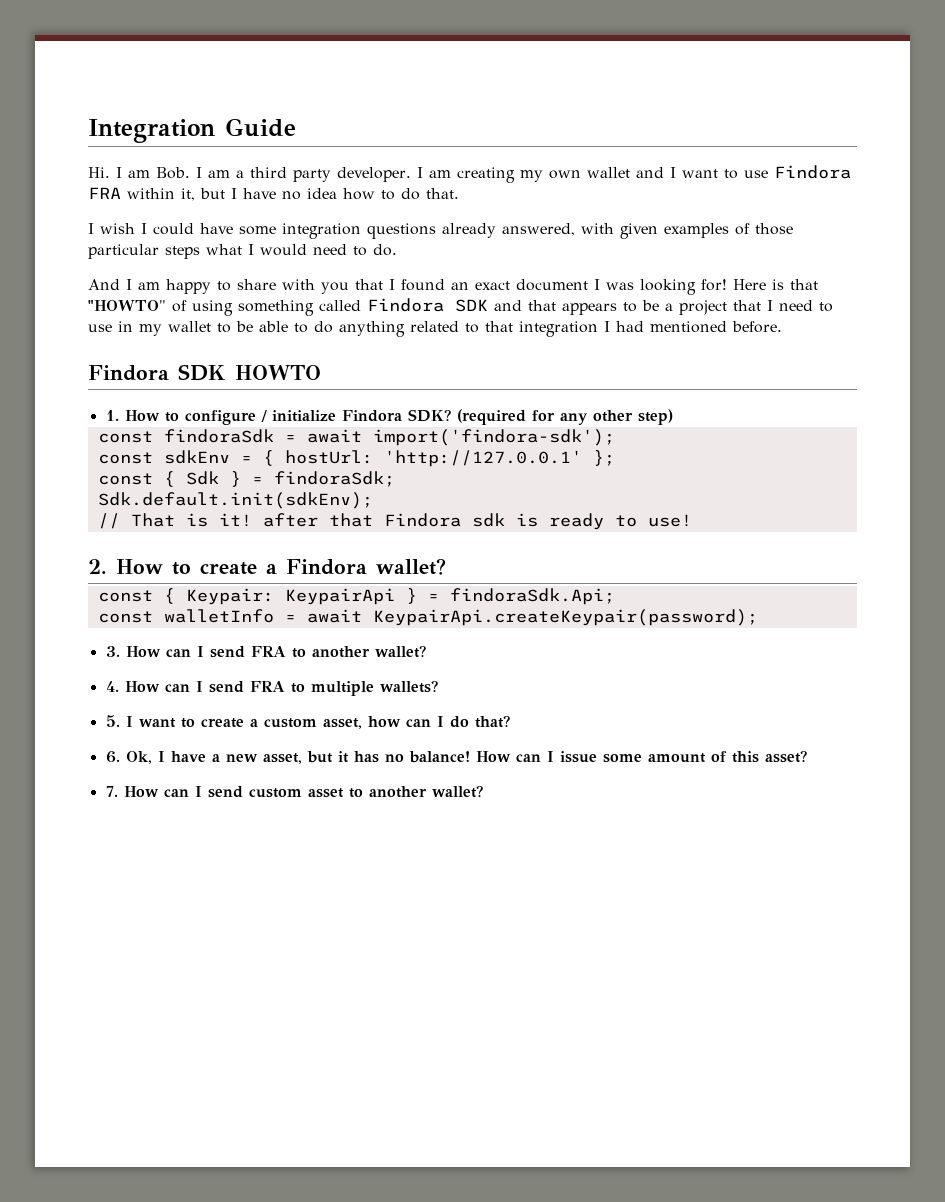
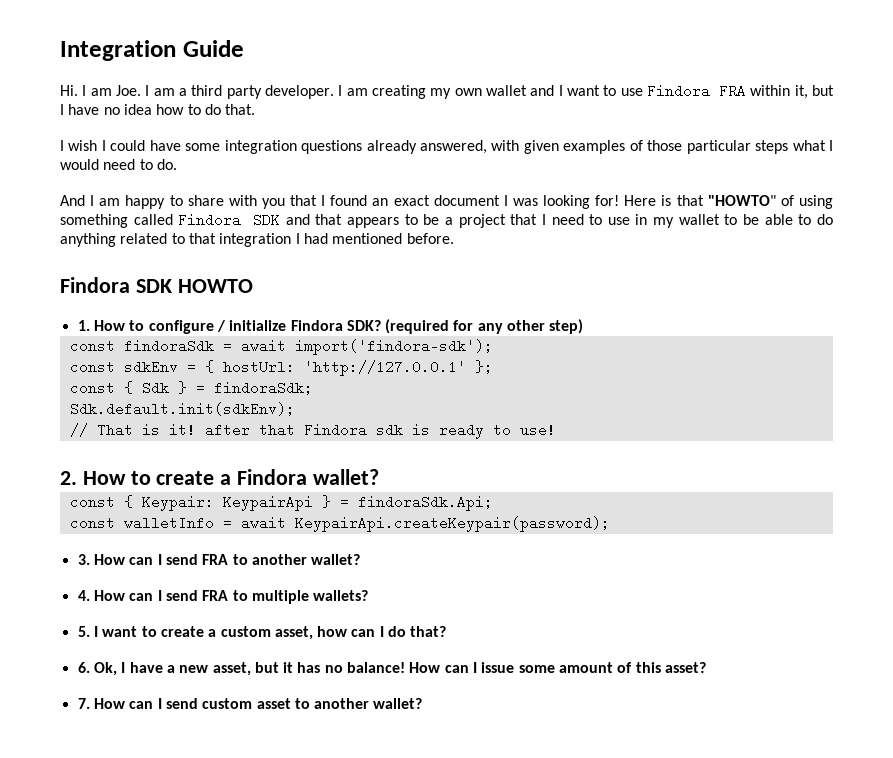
[156,167,190,179] Bob. -> [115,85,141,96] Joe.

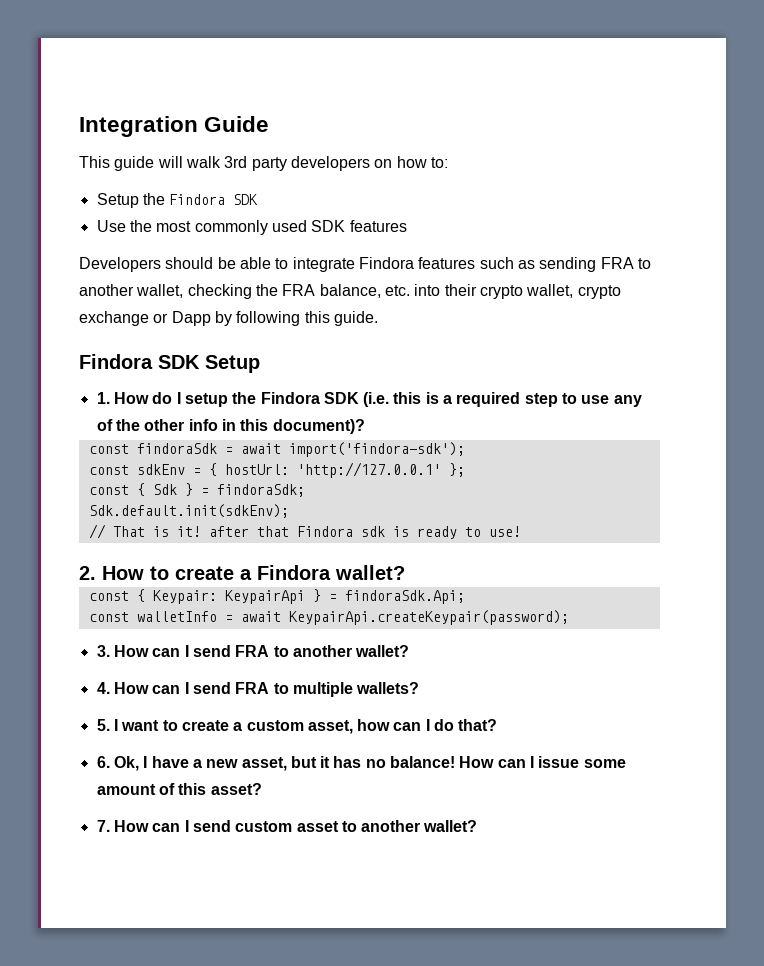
[60,84,835,99] [60,104,256,115] [60,140,834,154] [60,159,177,170] [60,195,834,209] [60,213,833,228] [60,233,454,247] [60,277,253,293] Hi. I am Joe. I am a third party developer. I am creating my own wallet and I want to use Findora FRA within it, but I have no idea how to do that. // I wish I could have some integration questions already answered, with given examples of those particular steps what I would need to do. // And I am happy to share with you that I found an exact document I was looking for! Here is that "HOWTO" of using something called Findora SDK and that appears to be a project that I need to use in my wallet to be able to do anything related to that integration I had mentioned before. // Findora SDK HOWTO -> [79,156,448,171] [96,193,259,208] [96,220,407,235] [79,257,651,272] [79,284,621,299] [79,311,378,326] [79,354,260,373] This guide will walk 3rd party developers on how to: // Setup the Findora SDK // Use the most commonly used SDK features // Developers should be able to integrate Findora features such as sending FRA to another wallet, checking the FRA balance, etc. into their crypto wallet, crypto exchange or Dapp by following this guide. // Findora SDK Setup
[129,319,584,334] to configure / initialize Findora SDK? (required for any other step) -> [152,392,642,407] [96,419,365,434] do I setup the Findora SDK (i.e. this is a required step to use any of the other info in this document)?

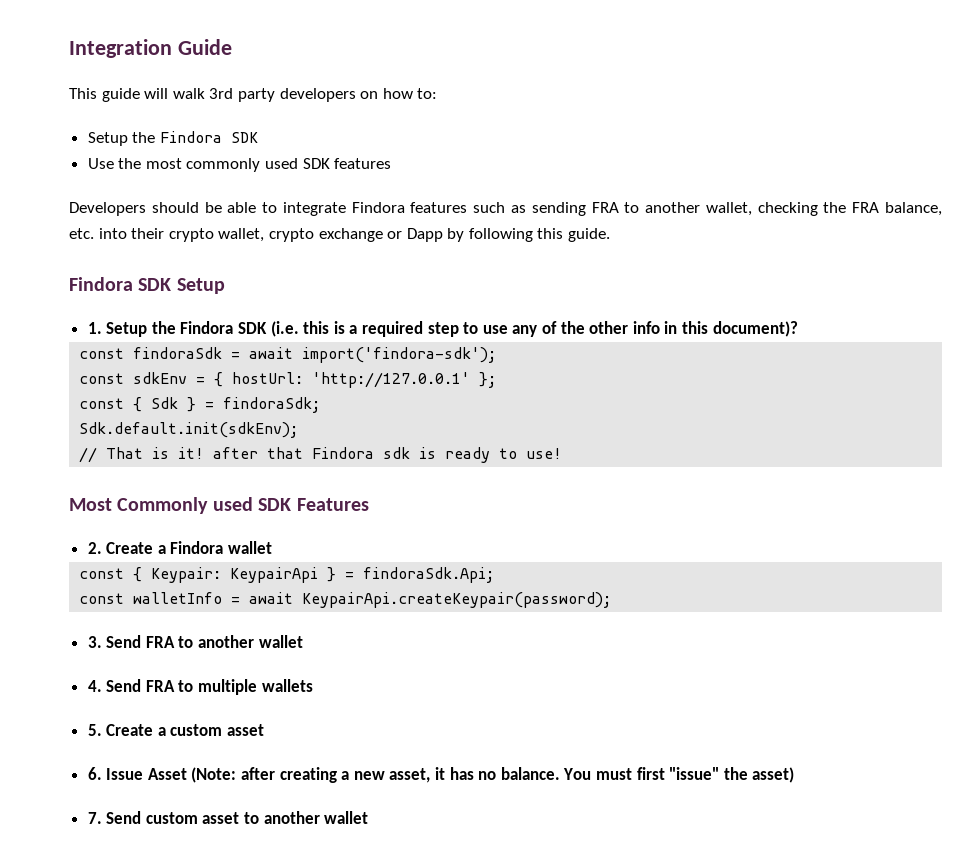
[113,392,228,407] How do I setup -> [106,322,148,337] Setup
[79,566,234,580] 2. How to create -> [69,497,369,514] [87,542,154,554] Most Commonly used SDK Features // 2. Create
[335,565,405,580] wallet? -> [228,541,273,554] wallet
[113,645,410,657] How can I send FRA to another wallet? -> [106,635,303,648] Send FRA to another wallet
[113,682,231,694] How can I send -> [106,679,142,692] Send
[356,682,420,694] wallets? -> [261,679,313,692] wallets
[113,719,498,734] [96,756,189,771] I want to create a custom asset, how can I do that? // 6. Ok, I have -> [106,724,265,736] [87,767,337,783] Create a custom asset // 6. Issue Asset (Note: after creating
[290,756,317,768] but -> (431, 775) none
[390,756,626,768] [96,783,262,795] [96,820,231,832] balance! How can I issue some amount of this asset? // 7. How can I send -> [500,767,795,783] [87,811,142,824] balance. You must first "issue" the asset) // 7. Send
[423,820,478,832] wallet? -> [324,811,369,824] wallet

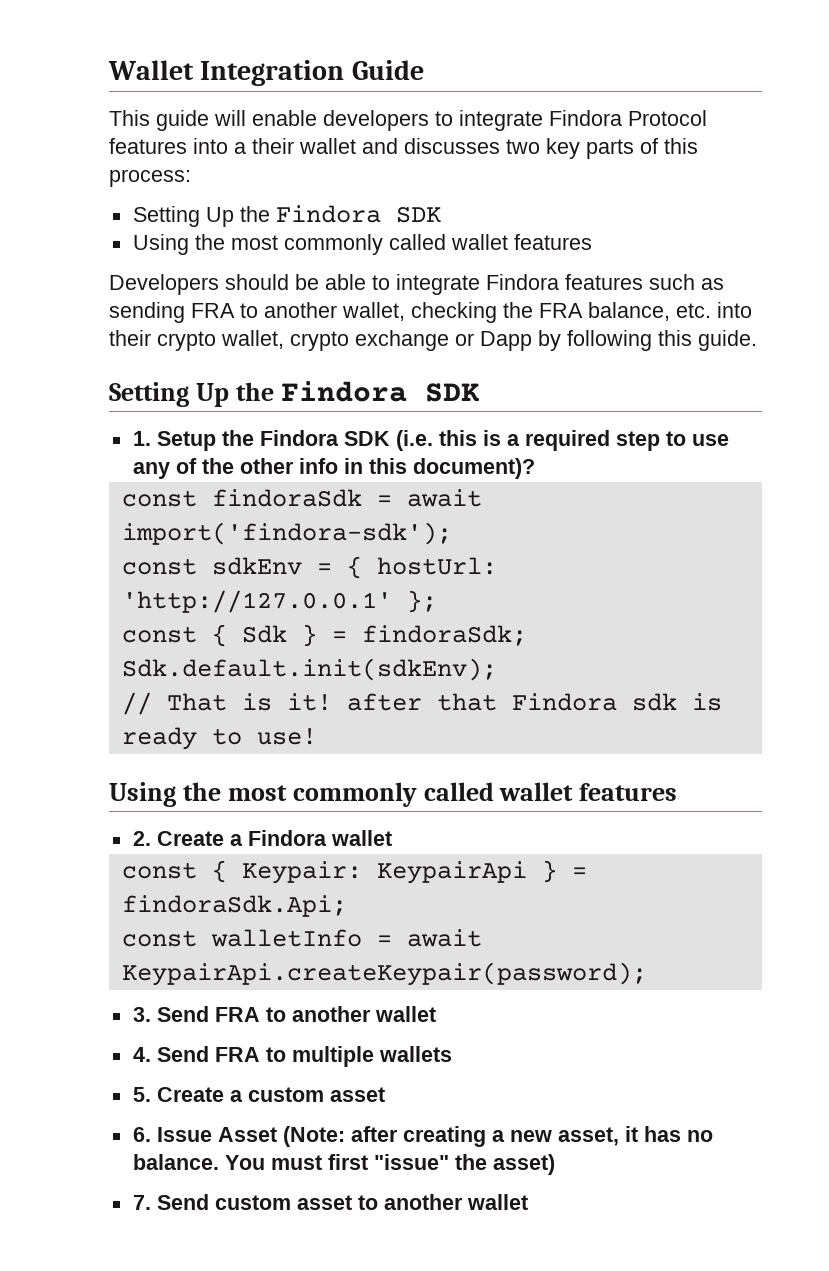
(69, 48) none -> [108,60,194,80] Wallet
[172,88,438,102] [87,131,258,146] [87,158,330,172] walk 3rd party developers on how to: // Setup the Findora SDK // Use the most commonly used SDK -> [252,110,707,131] [109,138,698,159] [109,169,191,187] [132,205,441,227] [132,234,508,255] enable developers to integrate Findora Protocol features into a their wallet and discusses two key parts of this process: // Setting Up the Findora SDK // Using the most commonly called wallet
[69,277,225,294] Findora SDK Setup -> [109,381,479,407] Setting Up the Findora SDK
[69,497,369,514] Most Commonly used SDK Features -> [109,782,678,807] Using the most commonly called wallet features

